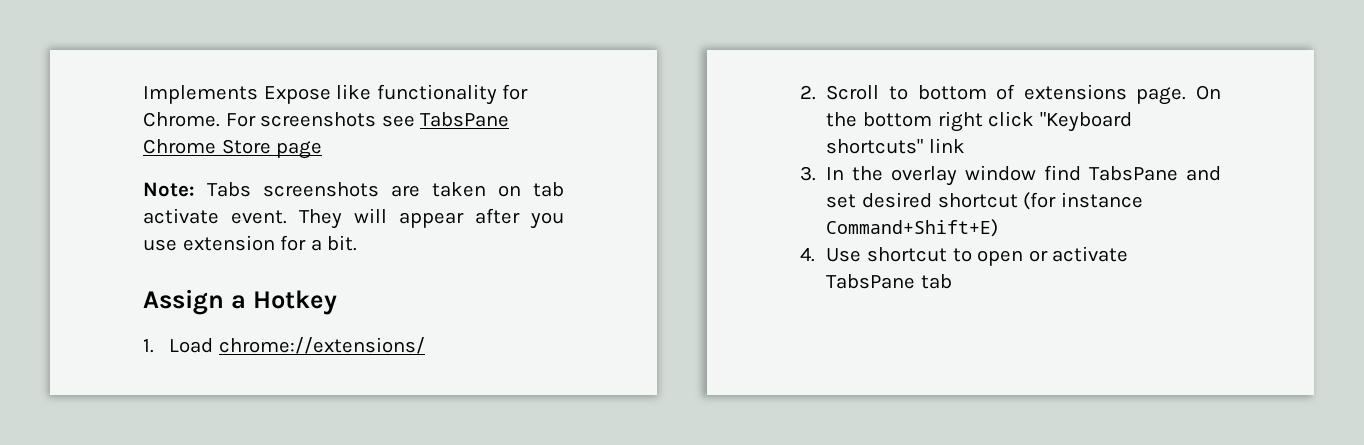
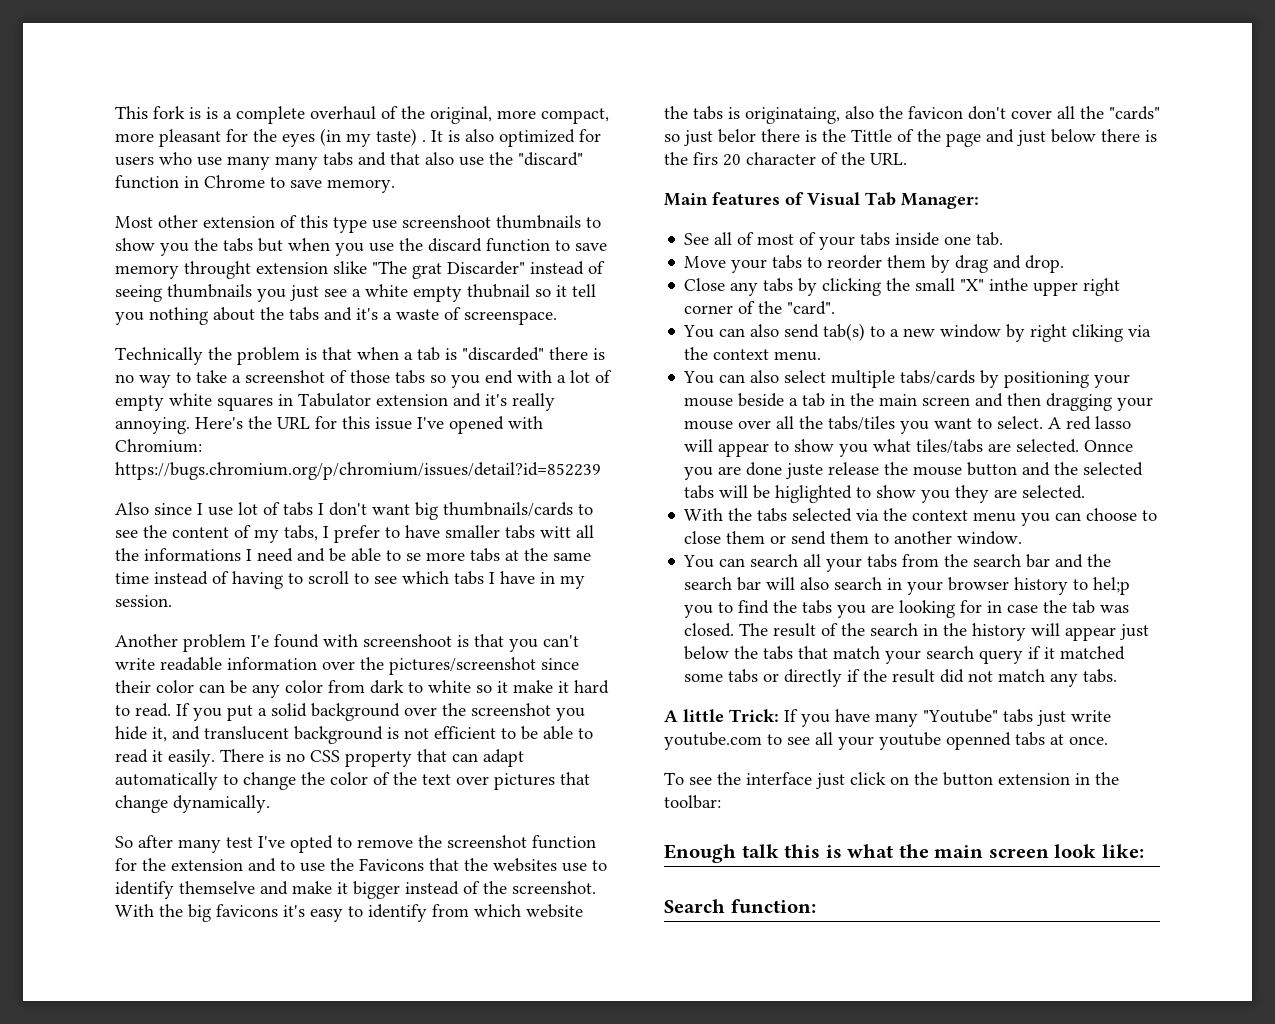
[143,84,529,105] [143,112,510,127] [143,139,323,159] [143,182,564,197] [143,208,564,229] [143,235,358,251] [143,289,337,315] [143,337,426,354] [800,84,1221,105] [826,111,1132,132] [826,138,966,154] [800,165,1221,186] [826,192,1143,210] [826,219,999,237] [800,246,1129,266] [826,274,953,289] Implements Expose like functionality for Chrome. For screenshots see TabsPane Chrome Store page // Note: Tabs screenshots are taken on tab activate event. They will appear after you use extension for a bit. // Assign a Hotkey // 1. Load chrome://extensions/ // 2. Scroll to bottom of extensions page. On the bottom right click "Keyboard shortcuts" link // 3. In the overlay window find TabsPane and set desired shortcut (for instance Command+Shift+E) // 4. Use shortcut to open or activate TabsPane tab -> [115,106,609,124] [115,128,601,147] [115,152,583,170] [115,175,395,193] [115,215,601,233] [115,238,607,256] [115,261,605,279] [115,284,596,302] [115,307,557,325] [115,347,605,365] [115,370,612,388] [115,393,555,411] [115,416,543,434] [115,439,202,453] [115,462,601,480] [115,502,593,520] [115,525,594,543] [115,548,591,562] [115,571,585,589] [115,595,172,607] [115,634,579,652] [115,657,579,675] [115,680,609,698] [115,703,585,721] [115,726,593,744] [115,749,524,767] [115,772,590,790] [115,795,270,813] [115,835,596,853] [115,858,607,872] [115,881,596,899] [115,904,583,922] [664,106,1160,124] [664,129,1157,147] [664,152,907,166] [664,192,979,209] [684,232,1004,250] [684,255,1065,273] [684,278,1121,296] [684,301,836,315] [683,323,1152,342] [684,347,822,361] [683,370,1131,388] [684,393,1154,411] [684,416,1132,434] [684,439,1134,457] [684,462,1144,480] [684,485,1086,503] [684,508,1158,526] [684,531,1023,545] [683,554,1112,572] [684,577,1131,595] [684,600,1130,618] [684,623,1150,641] [684,646,1126,664] [684,669,1118,687] [664,709,1111,727] [664,732,1108,750] [664,772,1119,789] [664,795,721,809] [664,844,1144,863] [664,899,816,913] This fork is is a complete overhaul of the original, more compact, more pleasant for the eyes (in my taste) . It is also optimized for users who use many many tabs and that also use the "discard" function in Chrome to save memory. // Most other extension of this type use screenshoot thumbnails to show you the tabs but when you use the discard function to save memory throught extension slike "The grat Discarder" instead of seeing thumbnails you just see a white empty thubnail so it tell you nothing about the tabs and it's a waste of screenspace. // Technically the problem is that when a tab is "discarded" there is no way to take a screenshot of those tabs so you end with a lot of empty white squares in Tabulator extension and it's really annoying. Here's the URL for this issue I've opened with Chromium: https://bugs.chromium.org/p/chromium/issues/detail?id=852239 // Also since I use lot of tabs I don't want big thumbnails/cards to see the content of my tabs, I prefer to have smaller tabs witt all the informations I need and be able to se more tabs at the same time instead of having to scroll to see which tabs I have in my session. // Another problem I'e found with screenshoot is that you can't write readable information over the pictures/screenshot since their color can be any color from dark to white so it make it hard to read. If you put a solid background over the screenshot you hide it, and translucent background is not efficient to be able to read it easily. There is no CSS property that can adapt automatically to change the color of the text over pictures that change dynamically. // So after many test I've opted to remove the screenshot function for the extension and to use the Favicons that the websites use to identify themselve and make it bigger instead of the screenshot. With the big favicons it's easy to identify from which website the tabs is originataing, also the favicon don't cover all the "cards" so just belor there is the Tittle of the page and just below there is the firs 20 character of the URL. // Main features of Visual Tab Manager: // See all of most of your tabs inside one tab. // Move your tabs to reorder them by drag and drop. // Close any tabs by clicking the small "X" inthe upper right corner of the "card". // You can also send tab(s) to a new window by right cliking via the context menu. // You can also select multiple tabs/cards by positioning your mouse beside a tab in the main screen and then dragging your mouse over all the tabs/tiles you want to select. A red lasso will appear to show you what tiles/tabs are selected. Onnce you are done juste release the mouse button and the selected tabs will be higlighted to show you they are selected. // With the tabs selected via the context menu you can choose to close them or send them to another window. // You can search all your tabs from the search bar and the search bar will also search in your browser history to hel;p you to find the tabs you are looking for in case the tab was closed. The result of the search in the history will appear just below the tabs that match your search query if it matched some tabs or directly if the result did not match any tabs. // A little Trick: If you have many "Youtube" tabs just write youtube.com to see all your youtube openned tabs at once. // To see the interface just click on the button extension in the toolbar: // Enough talk this is what the main screen look like: // Search function:

